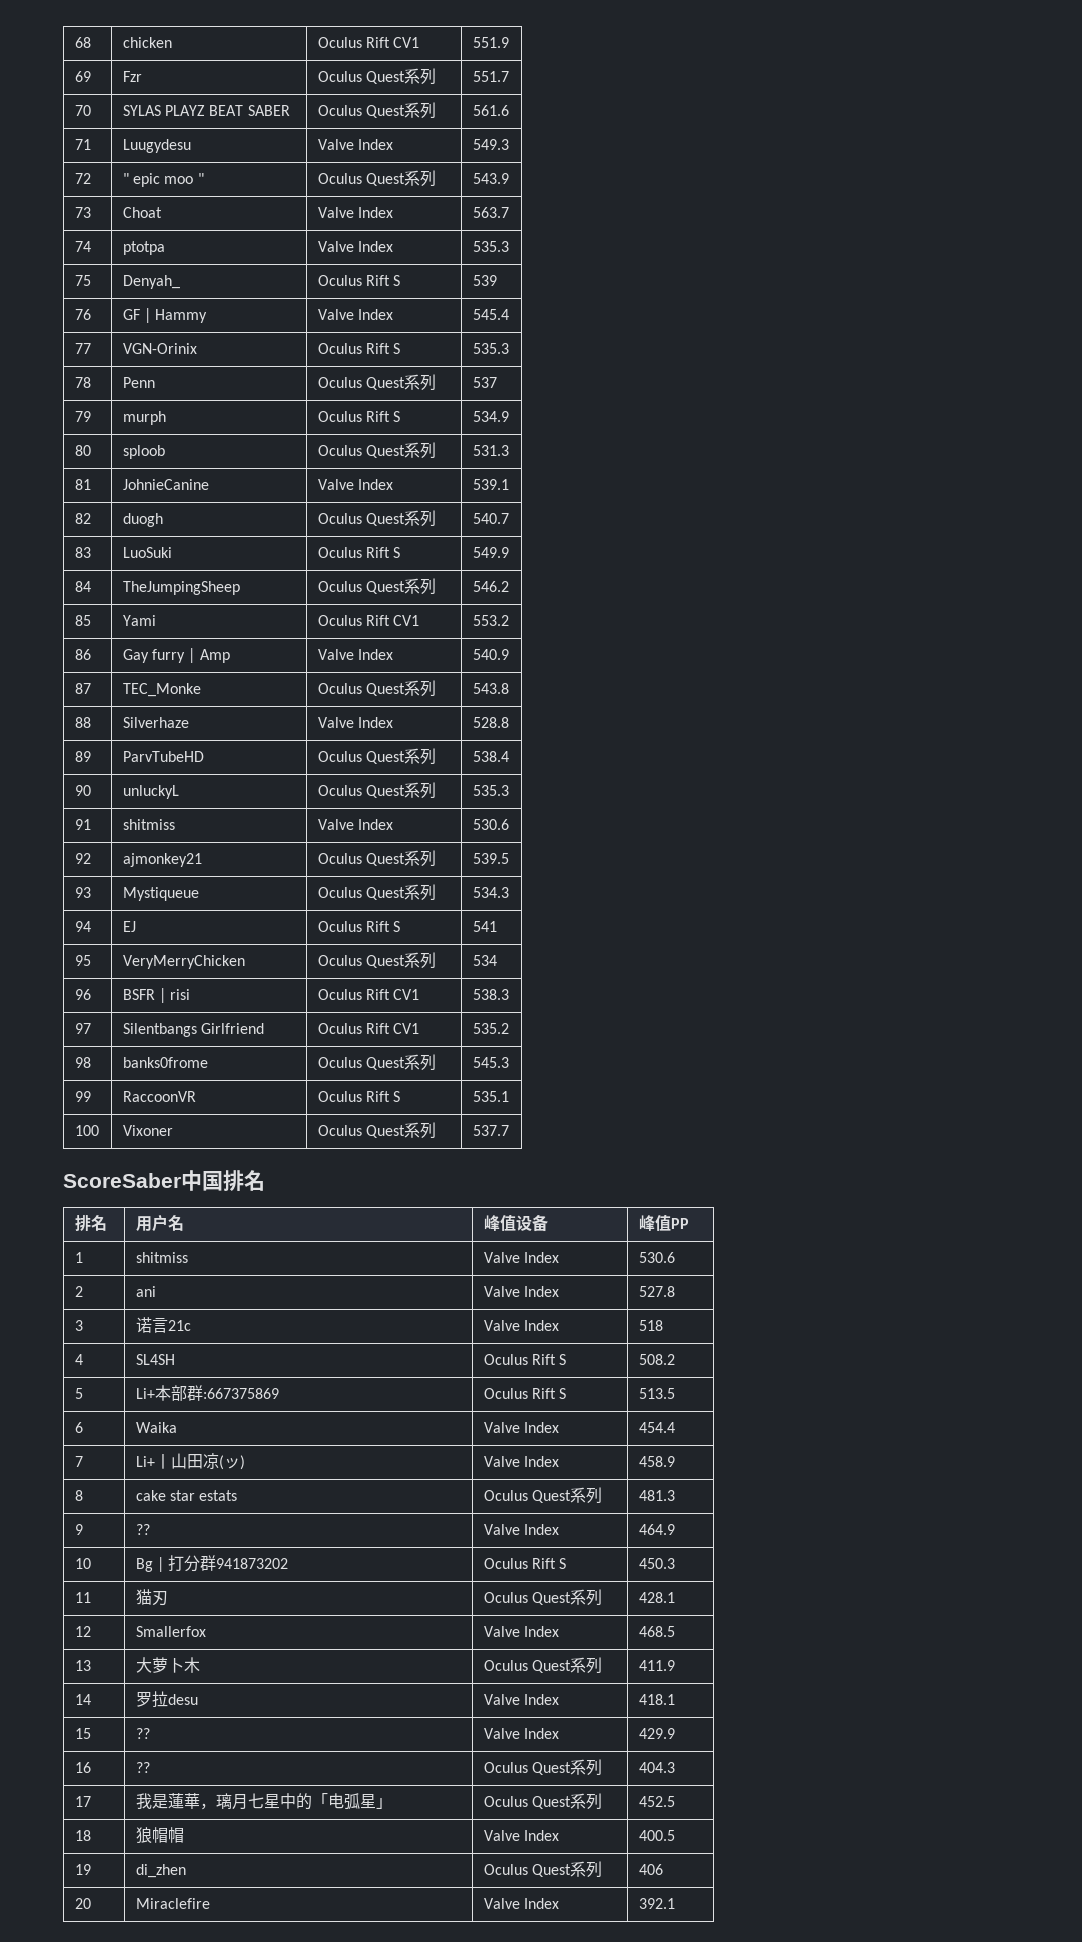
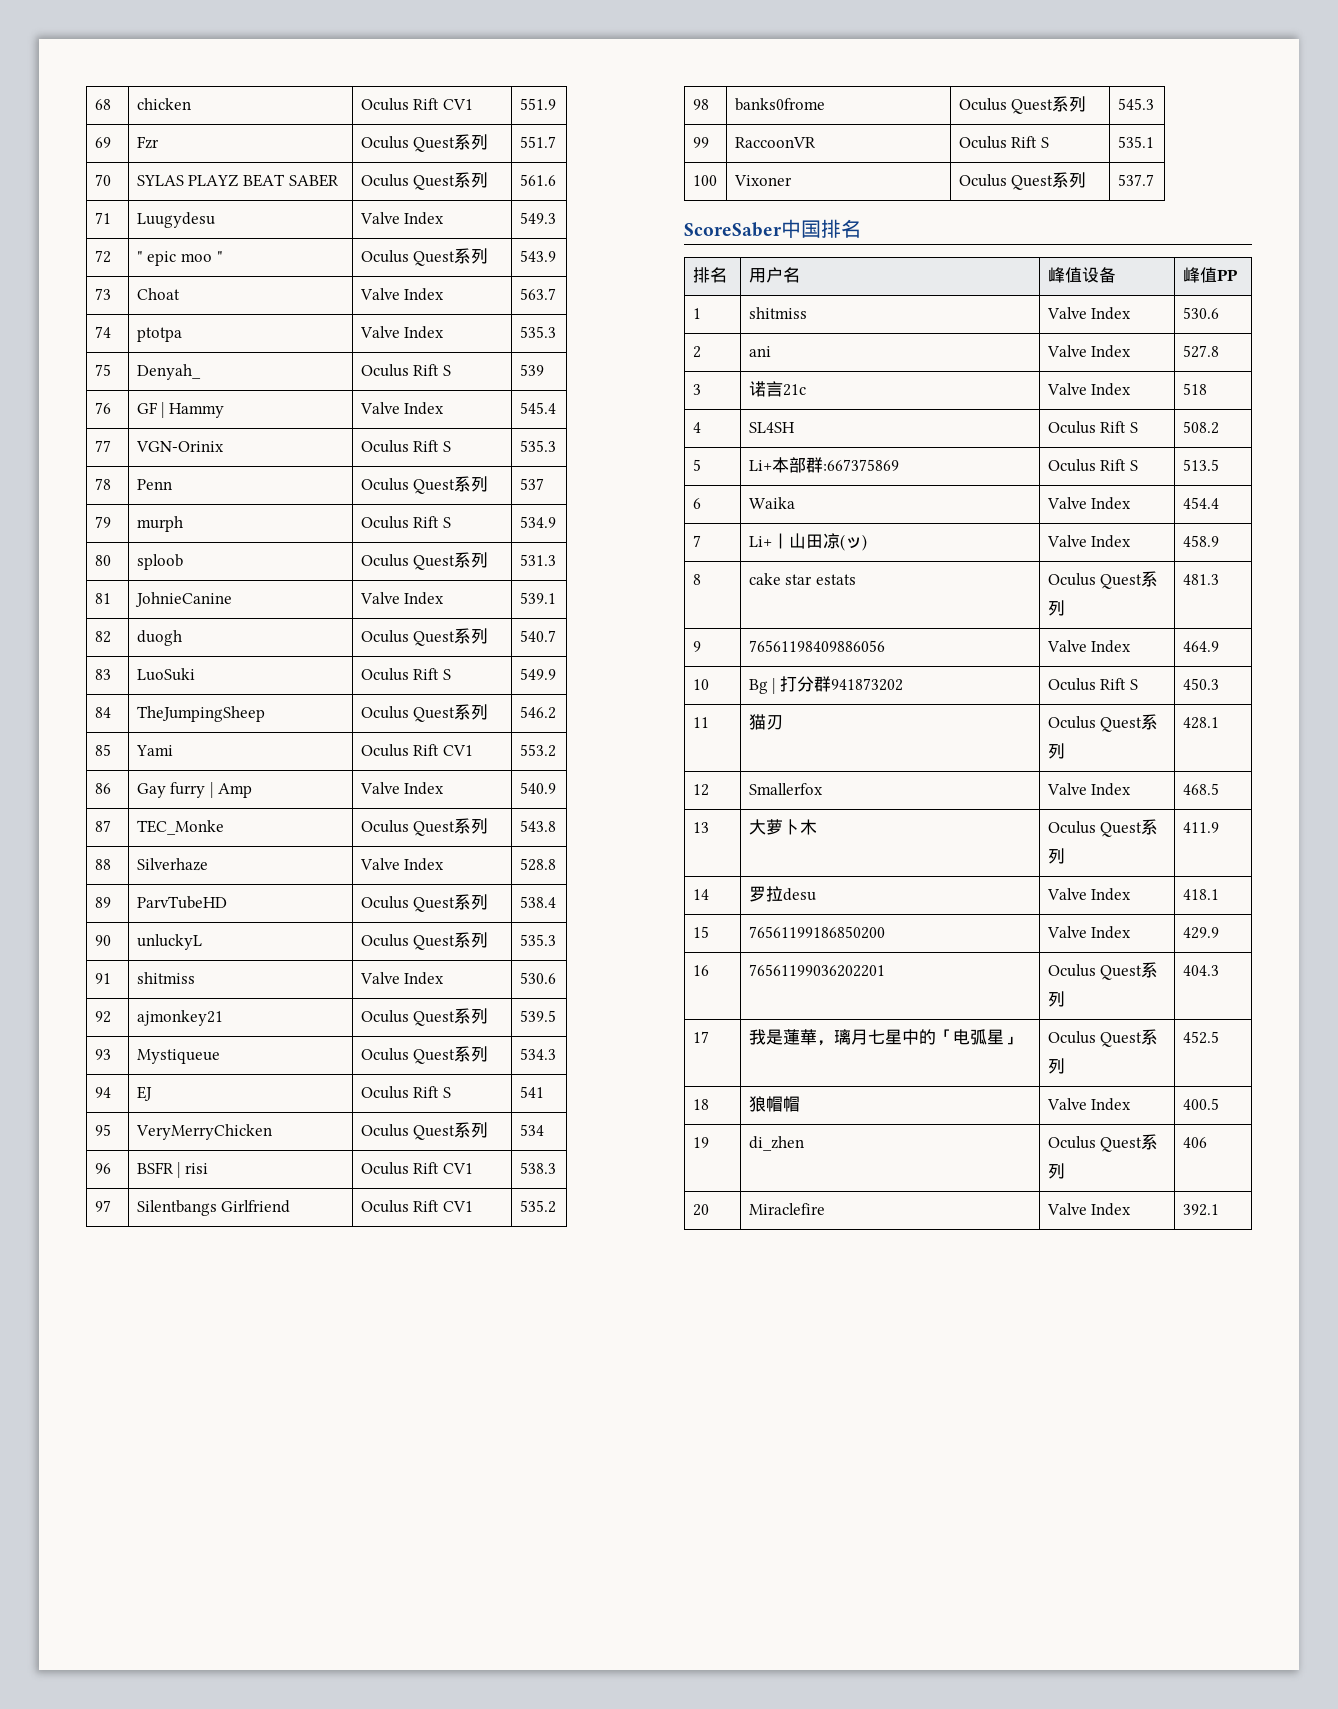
[135,1524,150,1535] ?? -> [748,640,885,652] 76561198409886056
[135,1728,150,1739] ?? -> [748,926,885,939] 76561199186850200
[135,1762,150,1773] ?? -> [748,964,885,977] 76561199036202201

